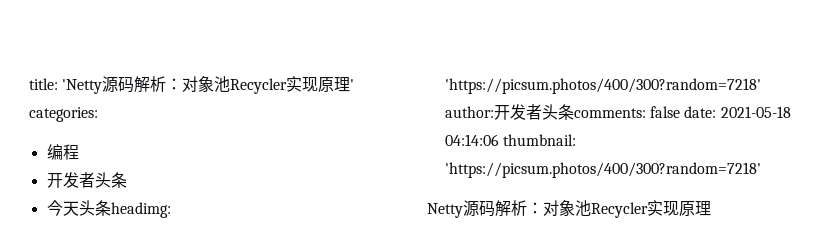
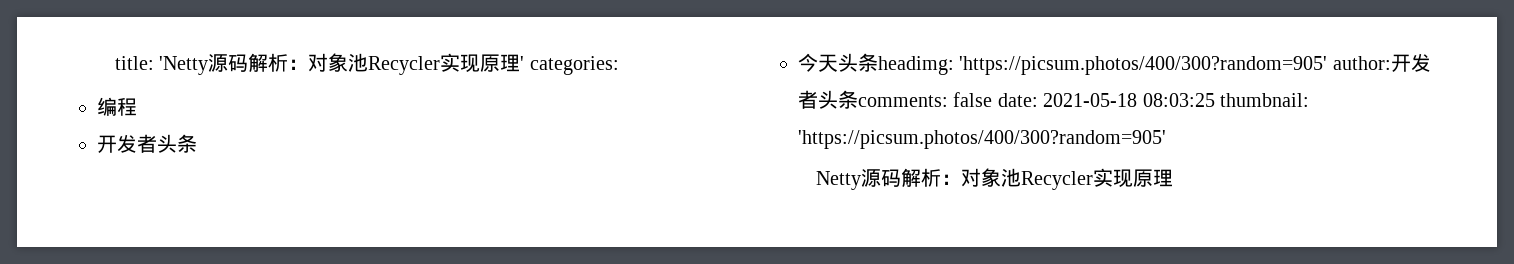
[444,78,761,94] 'https://picsum.photos/400/300?random=7218' -> [959,56,1328,75] 'https://picsum.photos/400/300?random=905'
[444,134,576,146] [444,162,761,178] 04:14:06 thumbnail: 'https://picsum.photos/400/300?random=7218' -> [1142,93,1309,107] [798,130,1166,149] 08:03:25 thumbnail: 'https://picsum.photos/400/300?random=905'

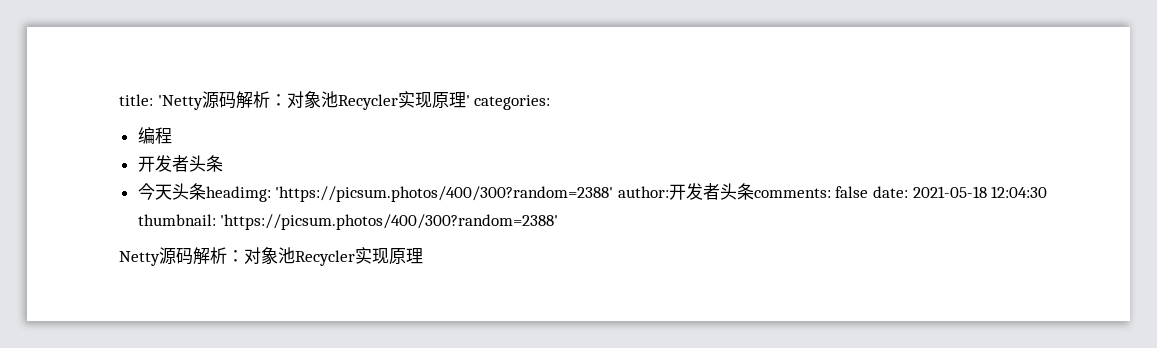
[959,56,1328,75] 'https://picsum.photos/400/300?random=905' -> [275,186,614,202] 'https://picsum.photos/400/300?random=2388'
[1142,93,1309,107] [798,130,1166,149] 08:03:25 thumbnail: 'https://picsum.photos/400/300?random=905' -> [991,186,1048,198] [137,214,559,230] 12:04:30 thumbnail: 'https://picsum.photos/400/300?random=2388'

